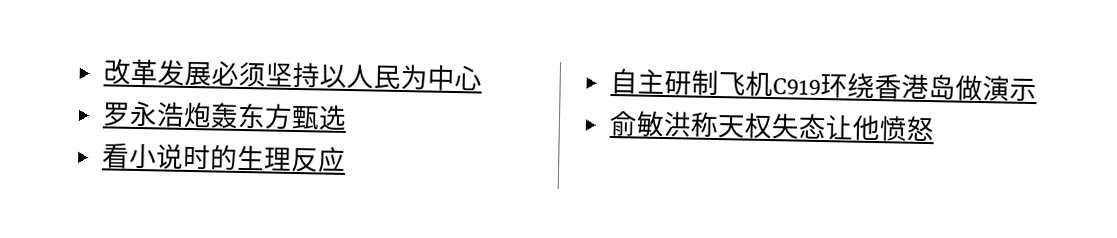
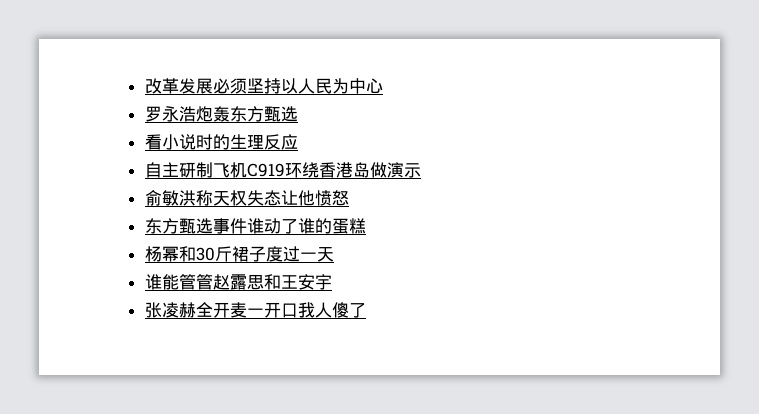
(936, 128) none -> [144,218,366,234] [144,246,334,262] [144,274,332,290] [144,302,366,318] // 东方甄选事件谁动了谁的蛋糕 // 杨幂和30斤裙子度过一天 // 谁能管管赵露思和王安宇 // 张凌赫全开麦一开口我人傻了

